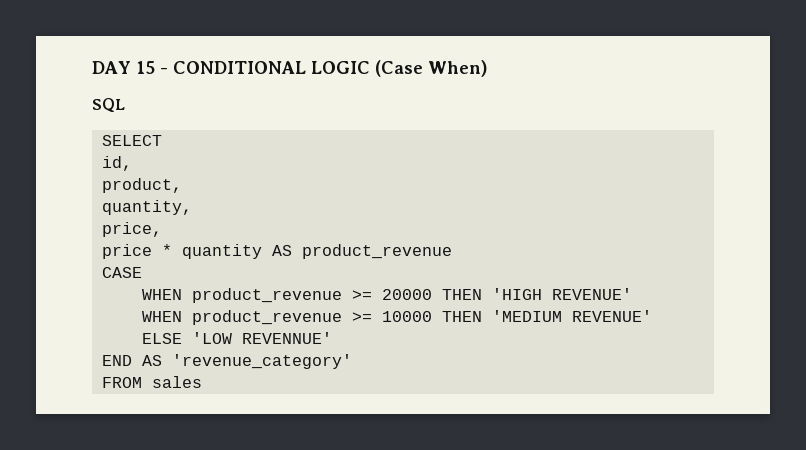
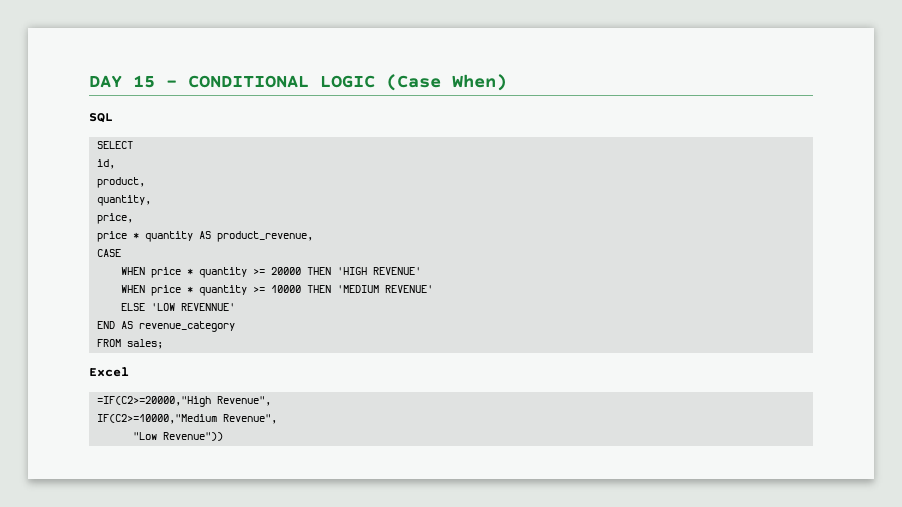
[301,244,452,259] product_revenue -> [217,231,314,242] product_revenue,
[191,288,342,303] product_revenue -> [151,267,248,278] price * quantity
[191,310,342,325] product_revenue -> [151,285,248,296] price * quantity
[171,354,352,369] 'revenue_category' -> [139,321,236,332] revenue_category
[151,376,202,388] sales -> [127,339,164,349] [89,367,129,377] [97,396,272,407] [97,414,278,424] [133,432,224,441] sales; // Excel // =IF(C2>=20000,"High Revenue", // IF(C2>=10000,"Medium Revenue", // "Low Revenue"))

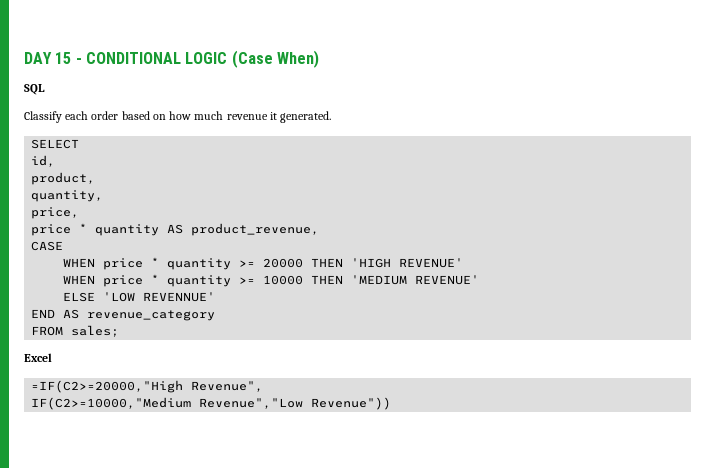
(113, 118) none -> [24,111,332,123] // Classify each order based on how much revenue it generated.
[223,414,278,424] [133,432,158,440] Revenue", // "Low -> [199,398,304,409] Revenue","Low

